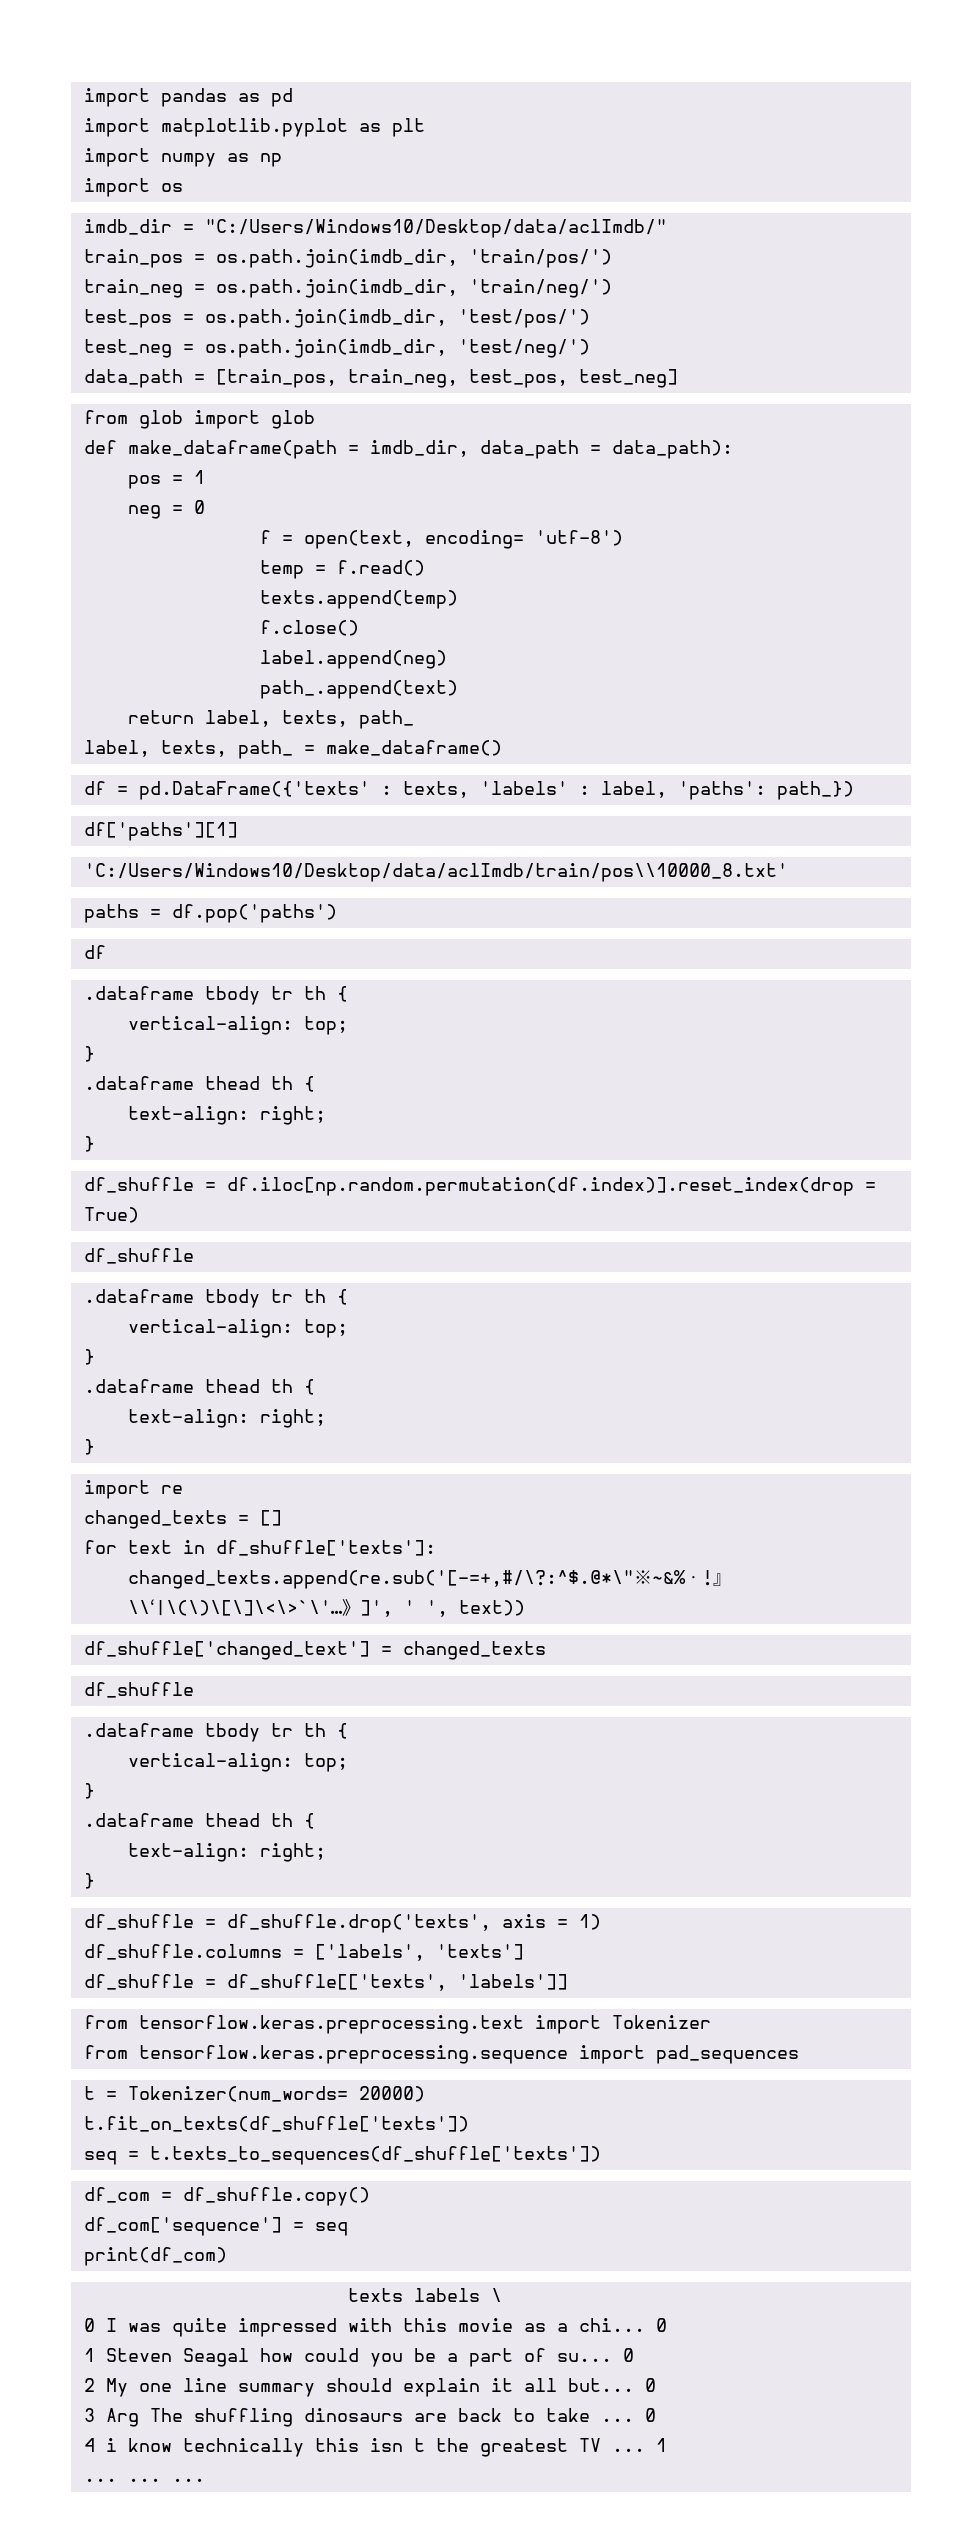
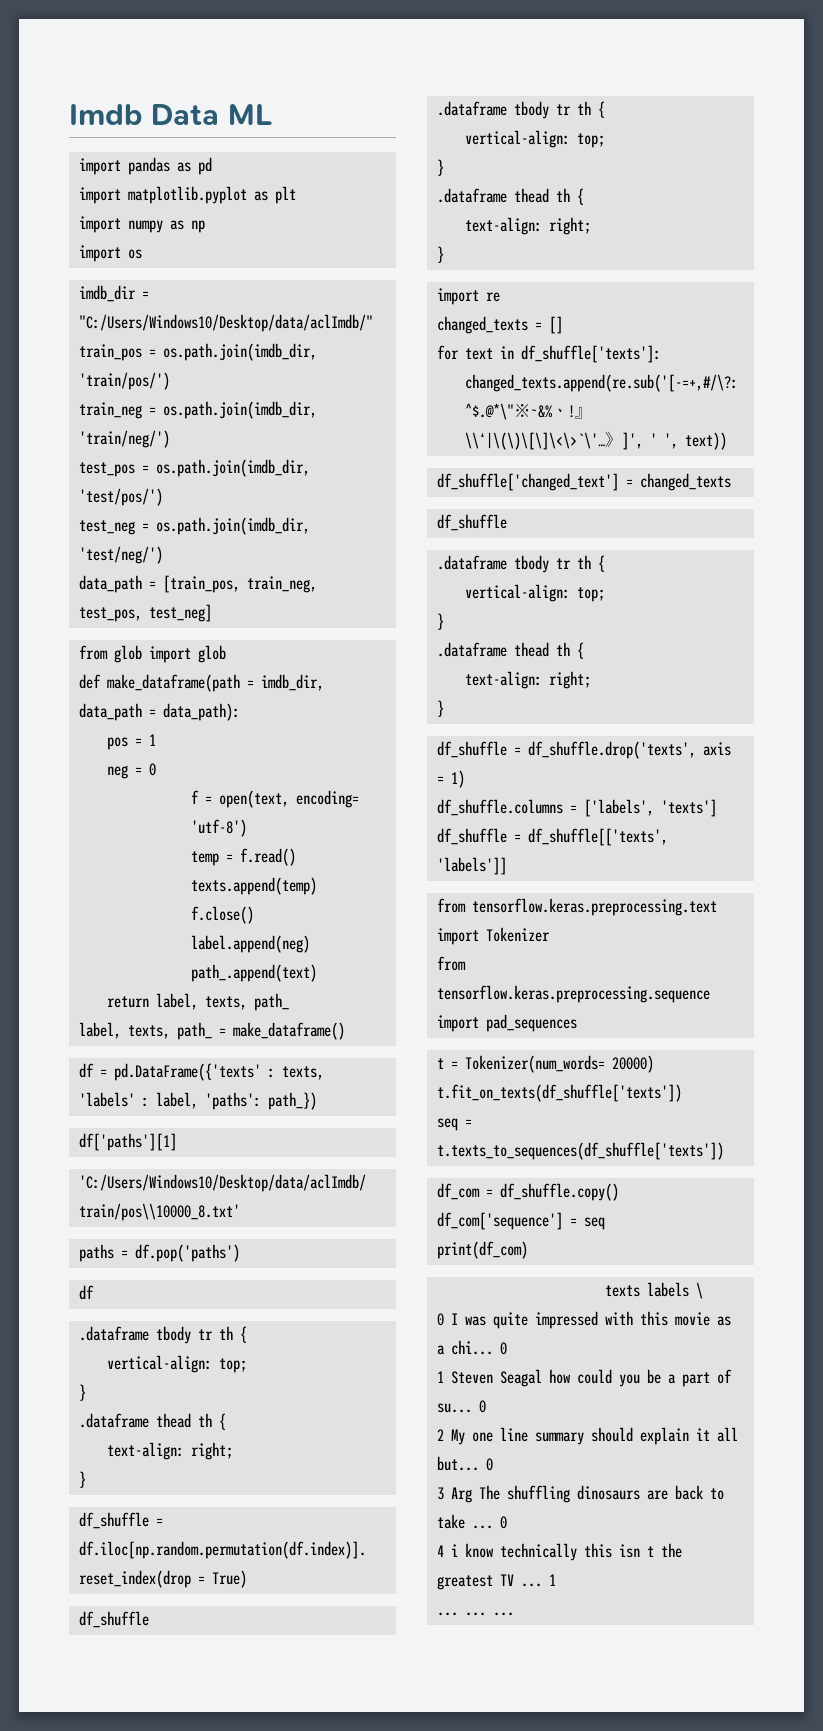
(83, 97) none -> [69,104,272,125] Imdb Data ML //

